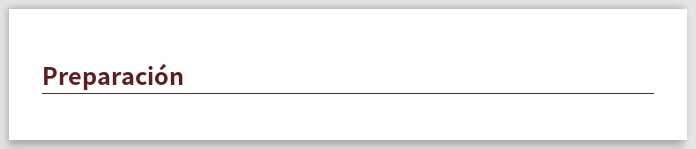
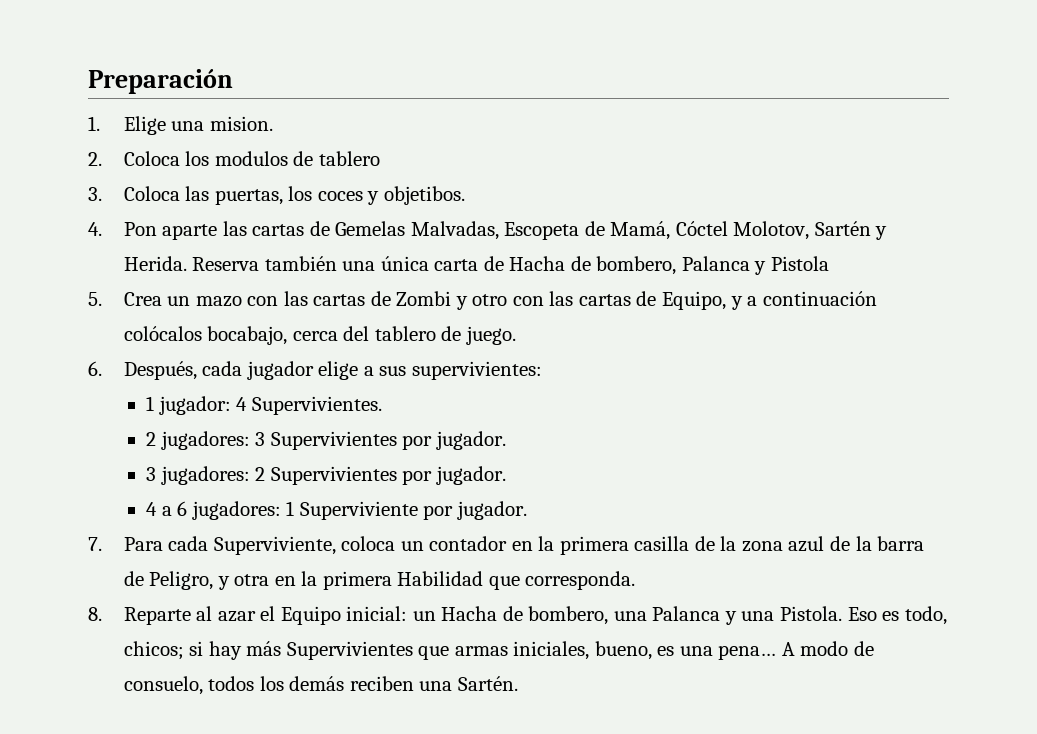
(184, 76) none -> [88,116,273,135] [88,151,380,166] [88,186,465,205] [88,221,888,240] [123,256,829,275] [88,291,877,310] [123,326,516,345] [88,361,542,380] [146,396,382,415] [146,431,506,450] [146,466,506,485] [146,501,527,520] [88,536,925,555] [123,571,636,590] [88,606,947,625] [123,641,874,660] [123,676,518,695] // 1. Elige una mision. // 2. Coloca los modulos de tablero // 3. Coloca las puertas, los coces y objetibos. // 4. Pon aparte las cartas de Gemelas Malvadas, Escopeta de Mamá, Cóctel Molotov, Sartén y Herida. Reserva también una única carta de Hacha de bombero, Palanca y Pistola // 5. Crea un mazo con las cartas de Zombi y otro con las cartas de Equipo, y a continuación colócalos bocabajo, cerca del tablero de juego. // 6. Después, cada jugador elige a sus supervivientes: // 1 jugador: 4 Supervivientes. // 2 jugadores: 3 Supervivientes por jugador. // 3 jugadores: 2 Supervivientes por jugador. // 4 a 6 jugadores: 1 Superviviente por jugador. // 7. Para cada Superviviente, coloca un contador en la primera casilla de la zona azul de la barra de Peligro, y otra en la primera Habilidad que corresponda. // 8. Reparte al azar el Equipo inicial: un Hacha de bombero, una Palanca y una Pistola. Eso es todo, chicos; si hay más Supervivientes que armas iniciales, bueno, es una pena… A modo de consuelo, todos los demás reciben una Sartén.

